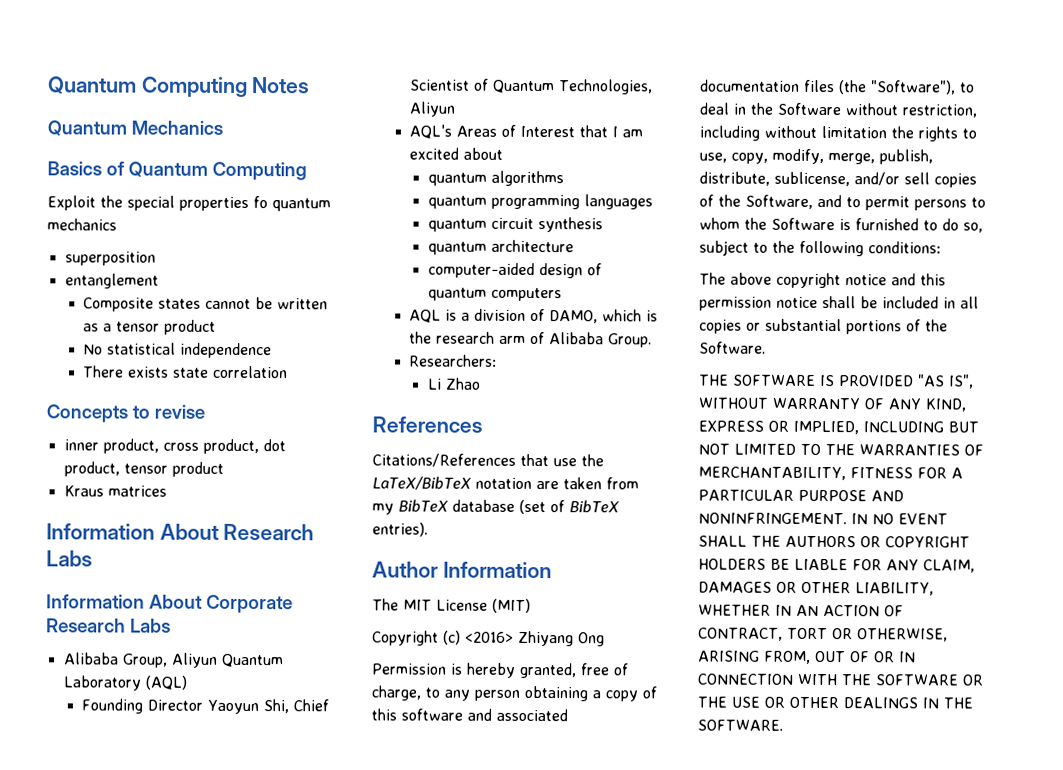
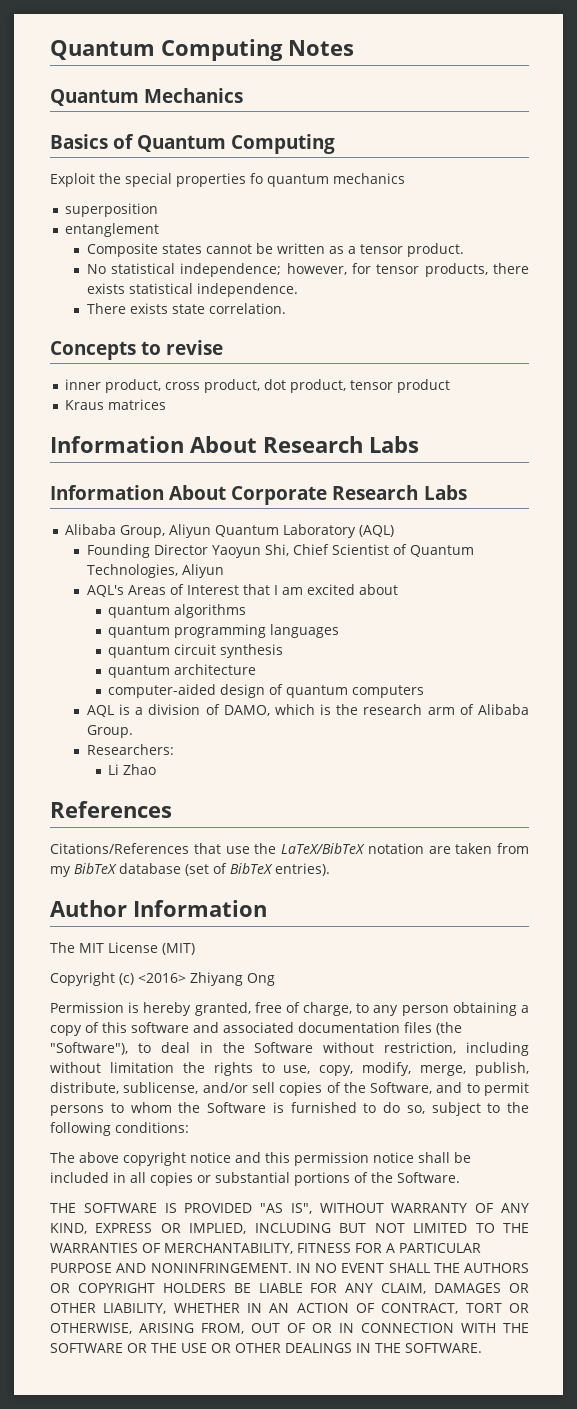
[164,319,217,335] product -> [406,243,464,257] product.
[180,342,273,359] independence -> [180,263,529,277] [86,283,298,297] independence; however, for tensor products, there exists statistical independence.
[213,365,289,379] correlation -> [208,303,286,314] correlation.

